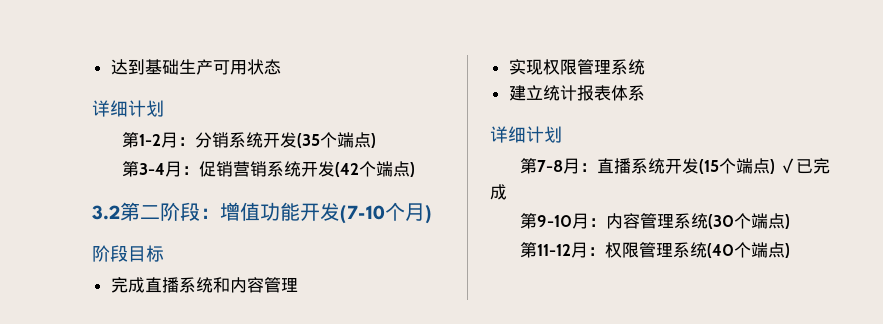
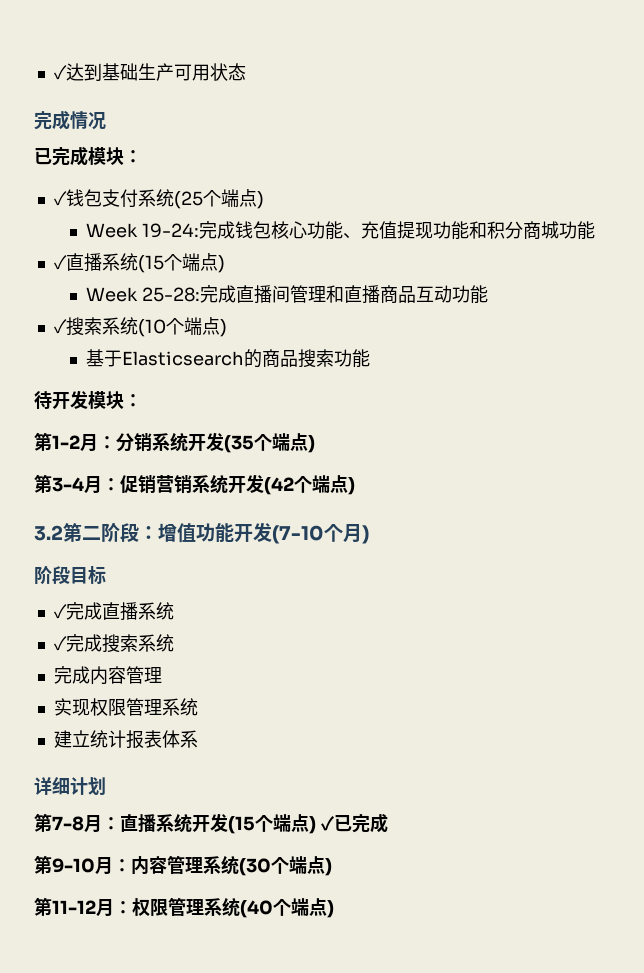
(110, 67) none -> [53,65,67,80] ✓
[92,100,164,117] 详细计划 -> [34,110,106,130] [34,146,142,166] [53,189,264,209] [85,221,595,240] [53,253,225,273] [85,285,488,304] [53,317,227,337] [85,349,370,368] [34,390,142,409] 完成情况 // 已完成模块： // ✓钱包支付系统(25个端点) // Week 19-24:完成钱包核心功能、充值提现功能和积分商城功能 // ✓直播系统(15个端点) // Week 25-28:完成直播间管理和直播商品互动功能 // ✓搜索系统(10个端点) // 基于Elasticsearch的商品搜索功能 // 待开发模块：
(164, 253) none -> [53,604,67,619] ✓
[212,277,230,293] 和 -> [53,634,174,653] [53,666,90,684] // ✓完成搜索系统 // 完成

